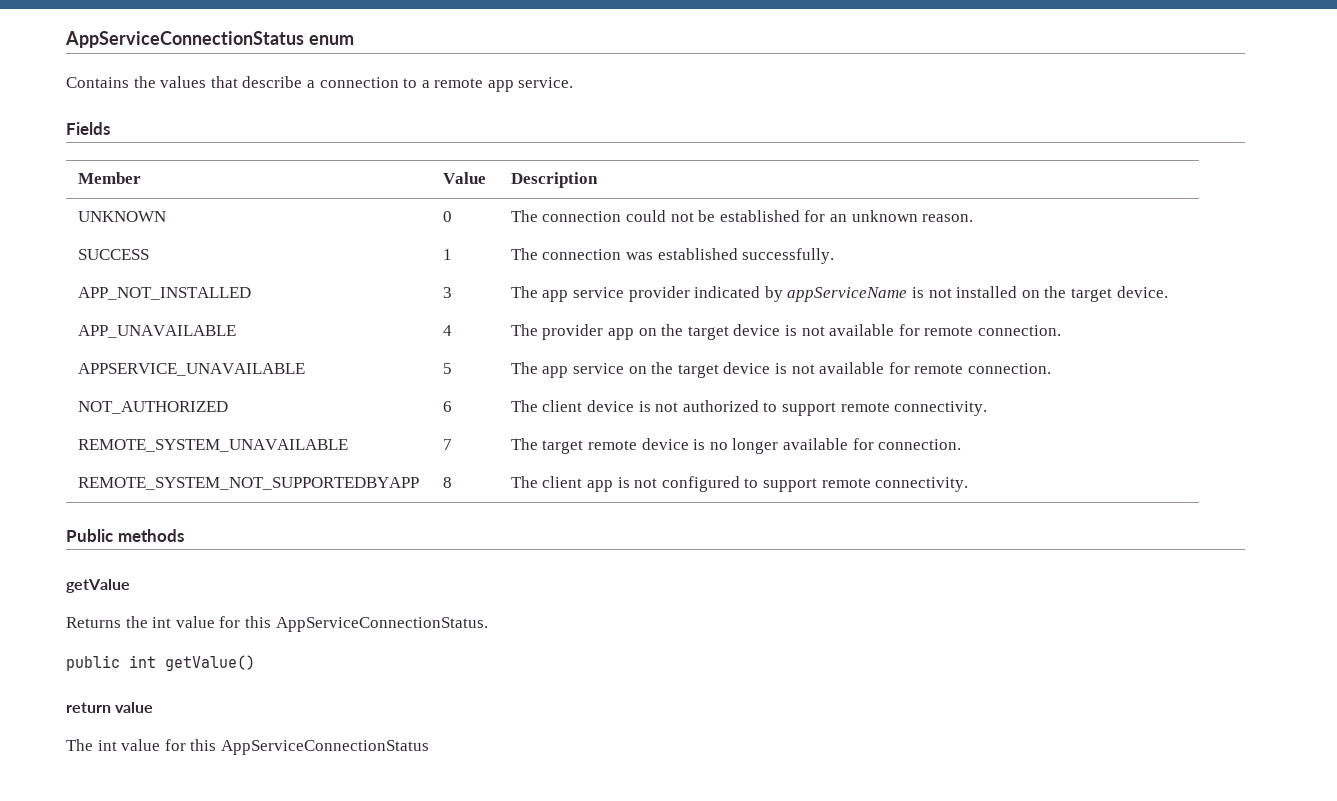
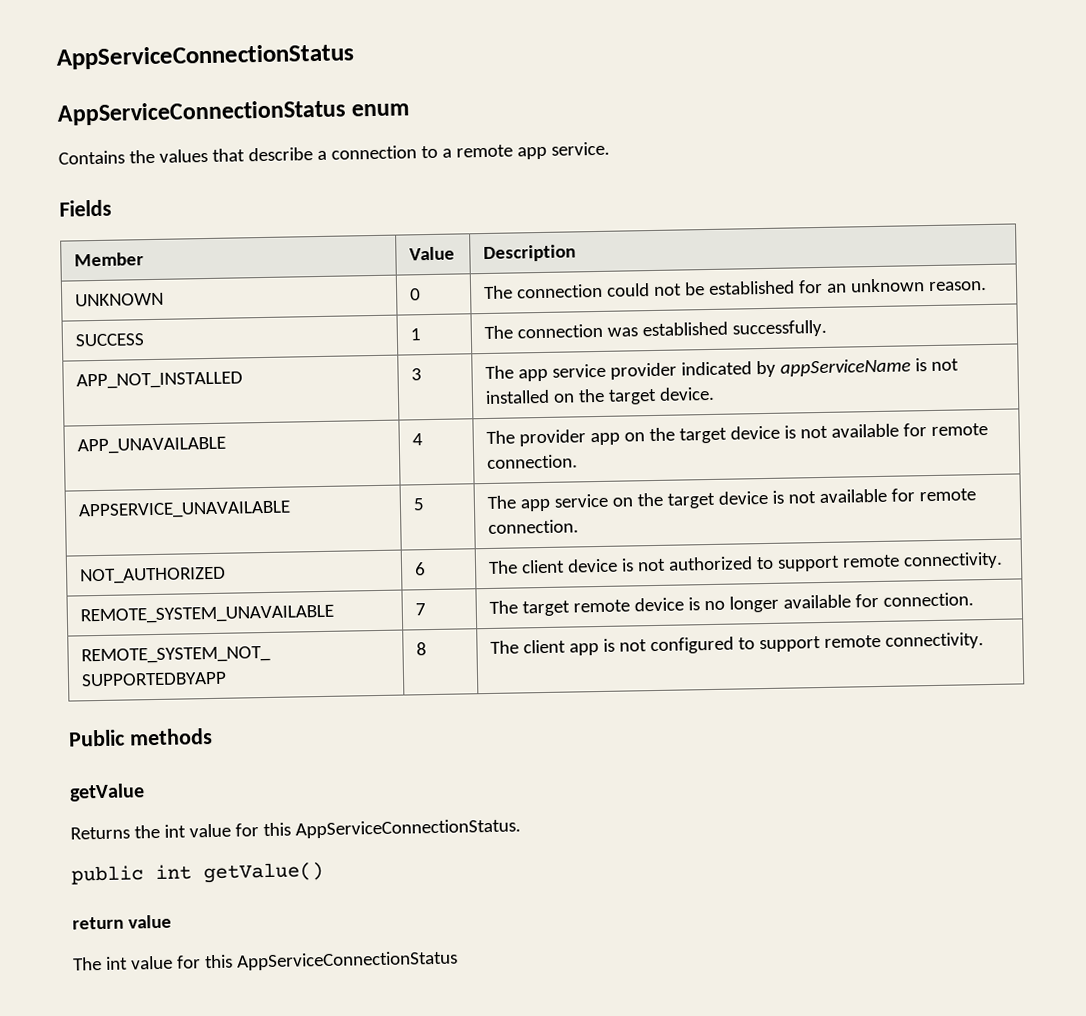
[65,31,304,48] AppServiceConnectionStatus -> [56,43,354,70] [57,99,347,126] AppServiceConnectionStatus // AppServiceConnectionStatus

